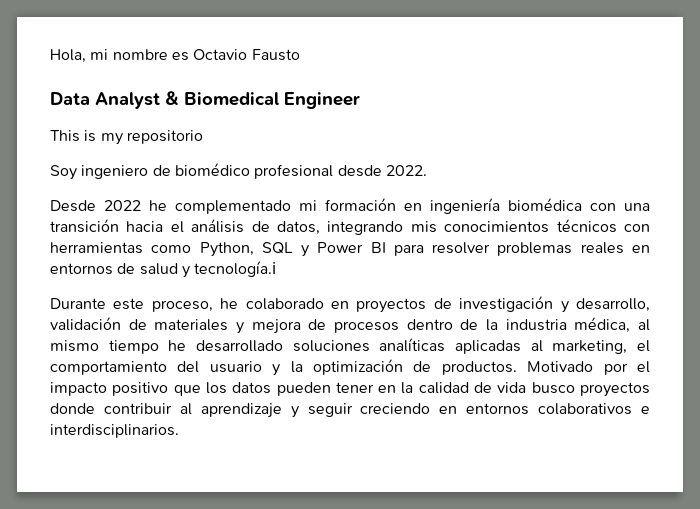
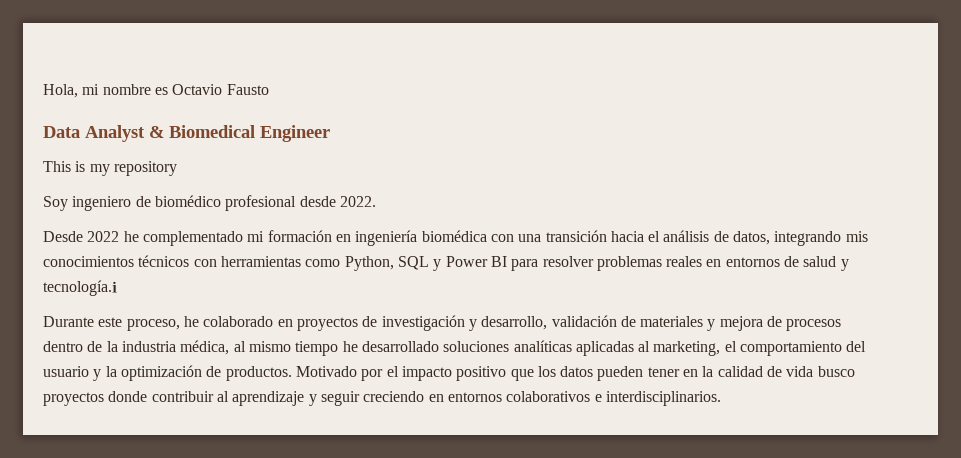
[126,130,203,144] repositorio -> [113,161,177,176] repository

